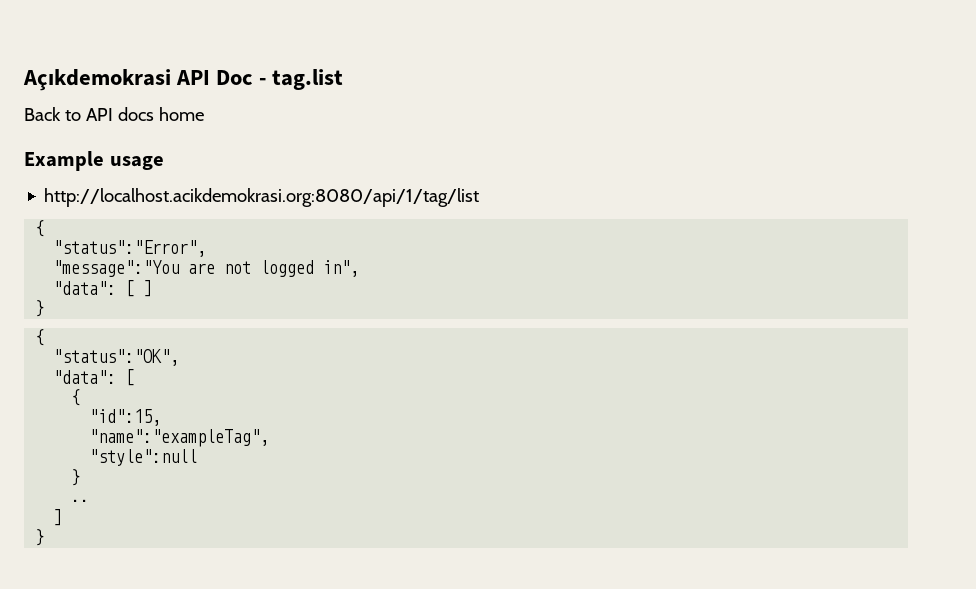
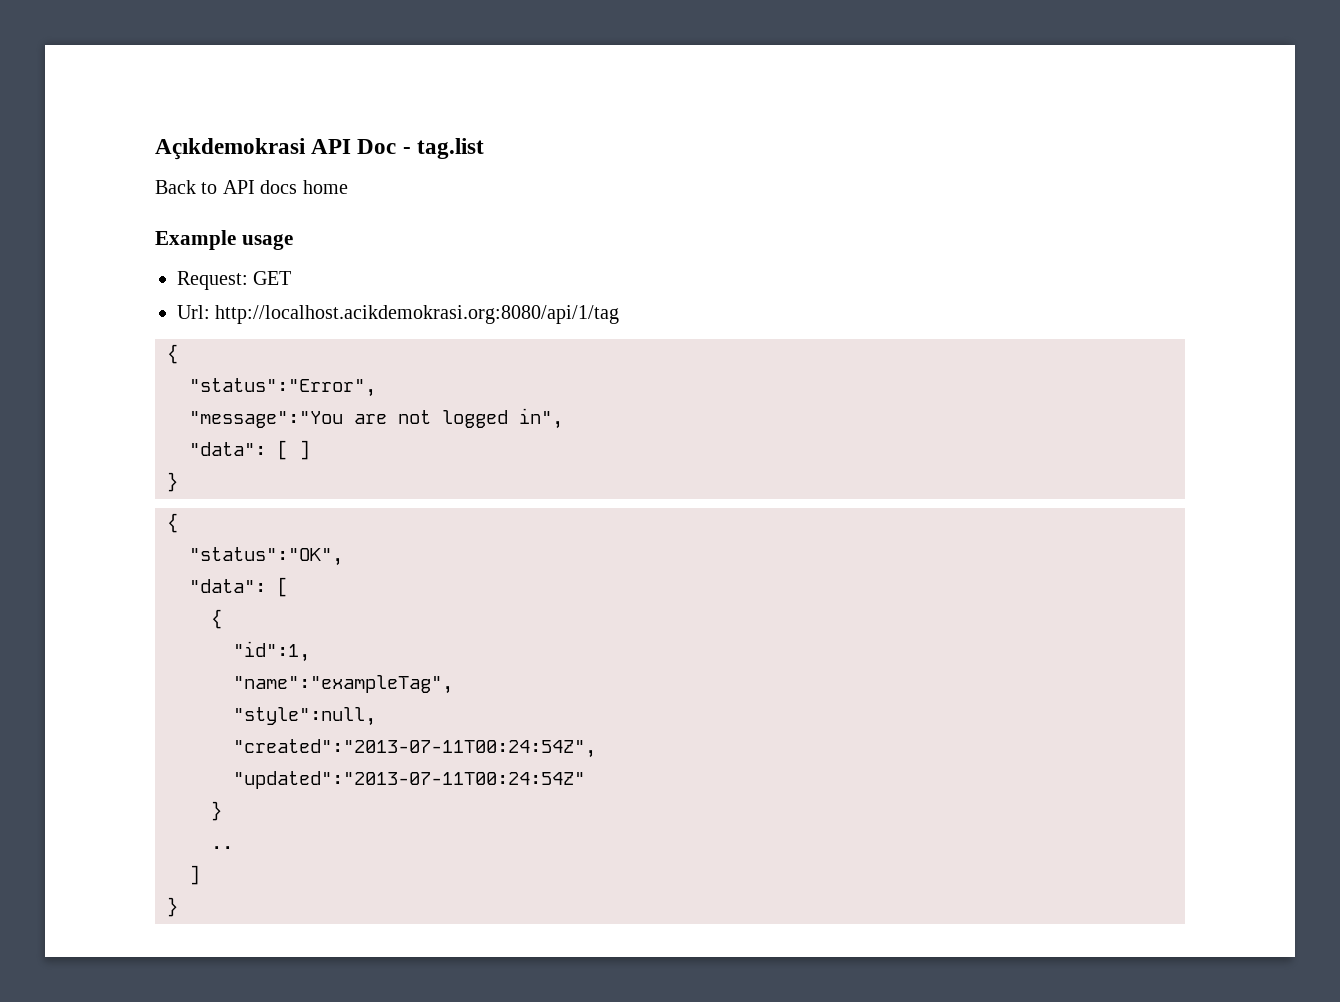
[44,188,480,207] http://localhost.acikdemokrasi.org:8080/api/1/tag/list -> [177,271,292,290] [177,305,620,324] Request: GET // Url: http://localhost.acikdemokrasi.org:8080/api/1/tag
[89,409,162,426] "id":15, -> [233,641,310,662] "id":1,
[89,449,198,466] "style":null -> [233,707,376,726] [233,739,596,758] [233,771,585,789] "style":null, // "created":"2013-07-11T00:24:54Z", // "updated":"2013-07-11T00:24:54Z"

